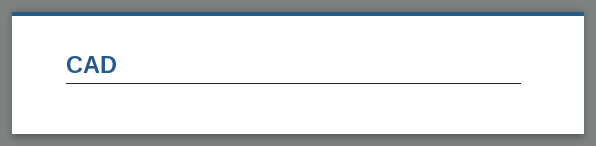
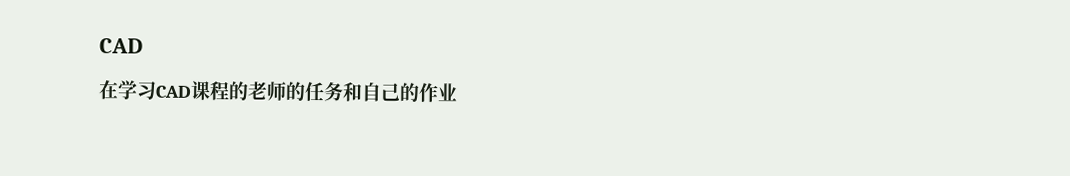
[66,56,117,73] CAD -> [99,38,143,54] [98,80,458,103] CAD // 在学习CAD课程的老师的任务和自己的作业

